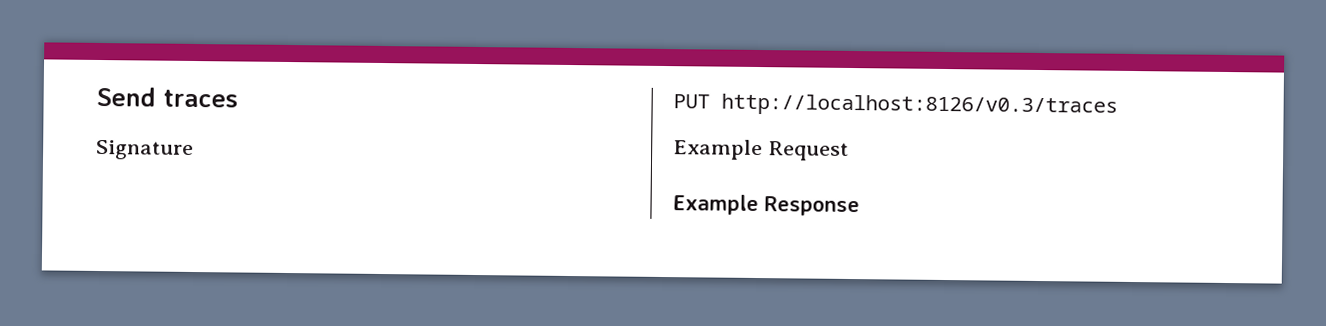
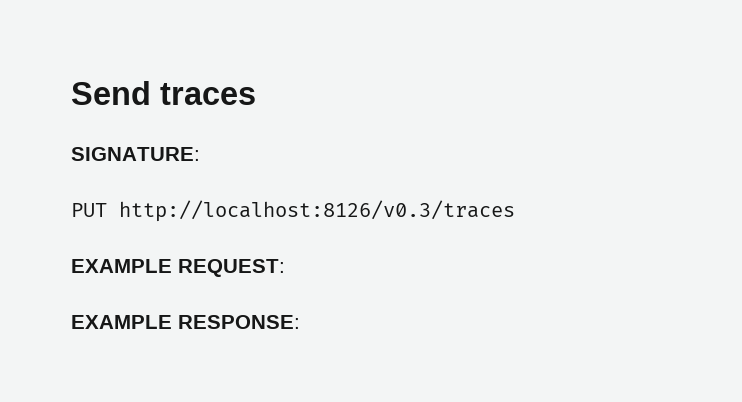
[96,139,194,160] Signature -> [71,147,200,161] SIGNATURE:
[673,139,849,161] [672,194,860,217] Example Request // Example Response -> [71,259,285,277] [71,315,300,329] EXAMPLE REQUEST: // EXAMPLE RESPONSE:

